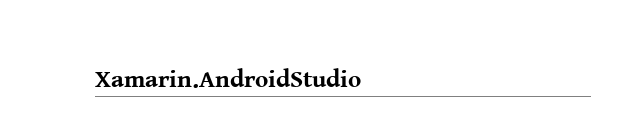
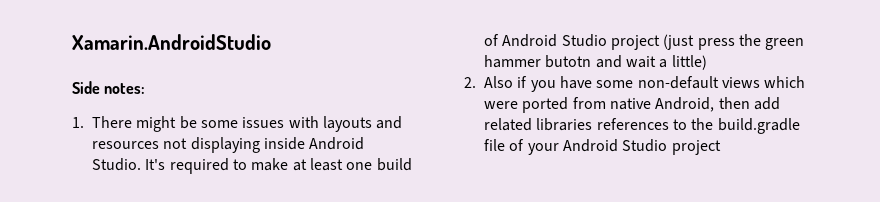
(361, 78) none -> [72,81,146,94] [72,116,403,132] [92,137,365,153] [92,158,412,174] [484,34,805,50] [484,55,707,70] [464,76,806,92] [484,97,780,113] [484,118,800,134] [484,139,721,155] // Side notes: // 1. There might be some issues with layouts and resources not displaying inside Android Studio. It's required to make at least one build of Android Studio project (just press the green hammer butotn and wait a little) // 2. Also if you have some non-default views which were ported from native Android, then add related libraries references to the build.gradle file of your Android Studio project

